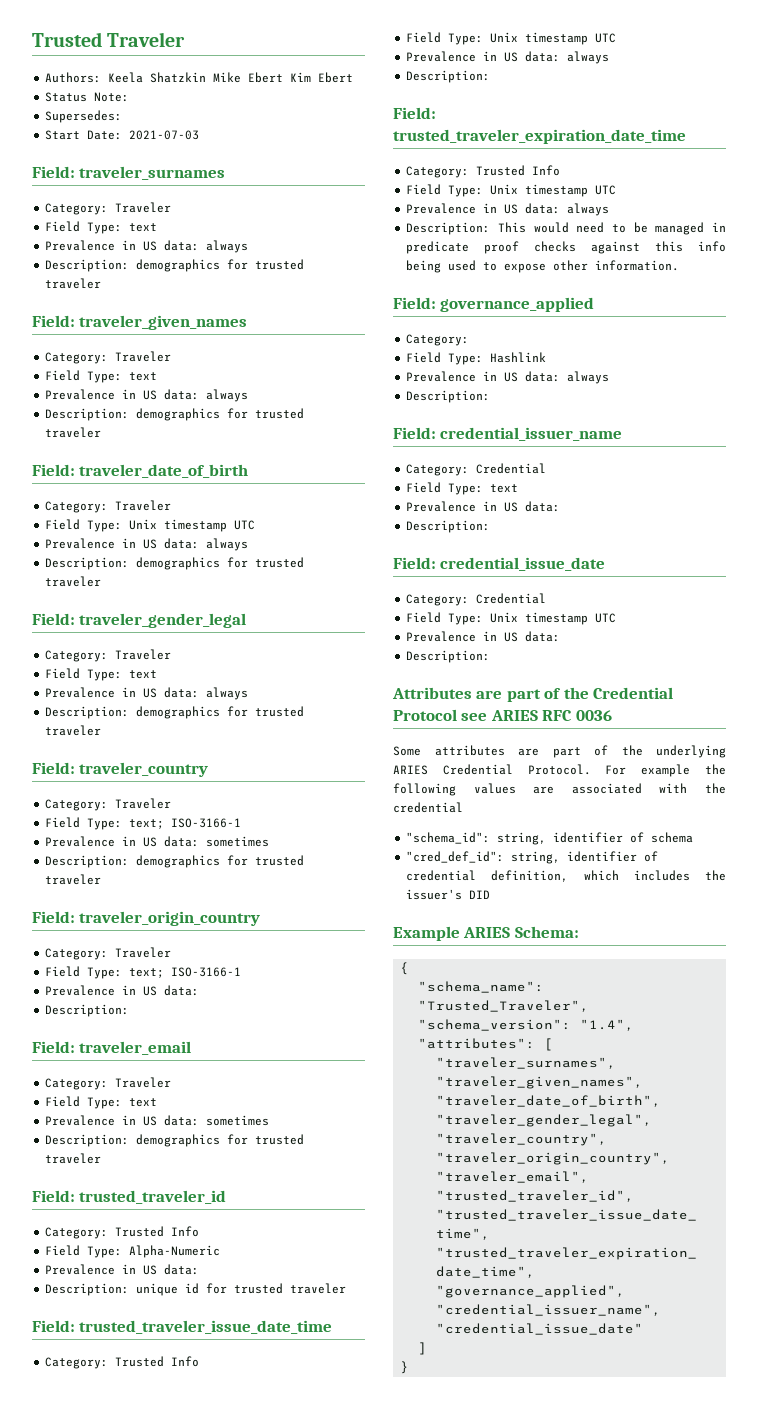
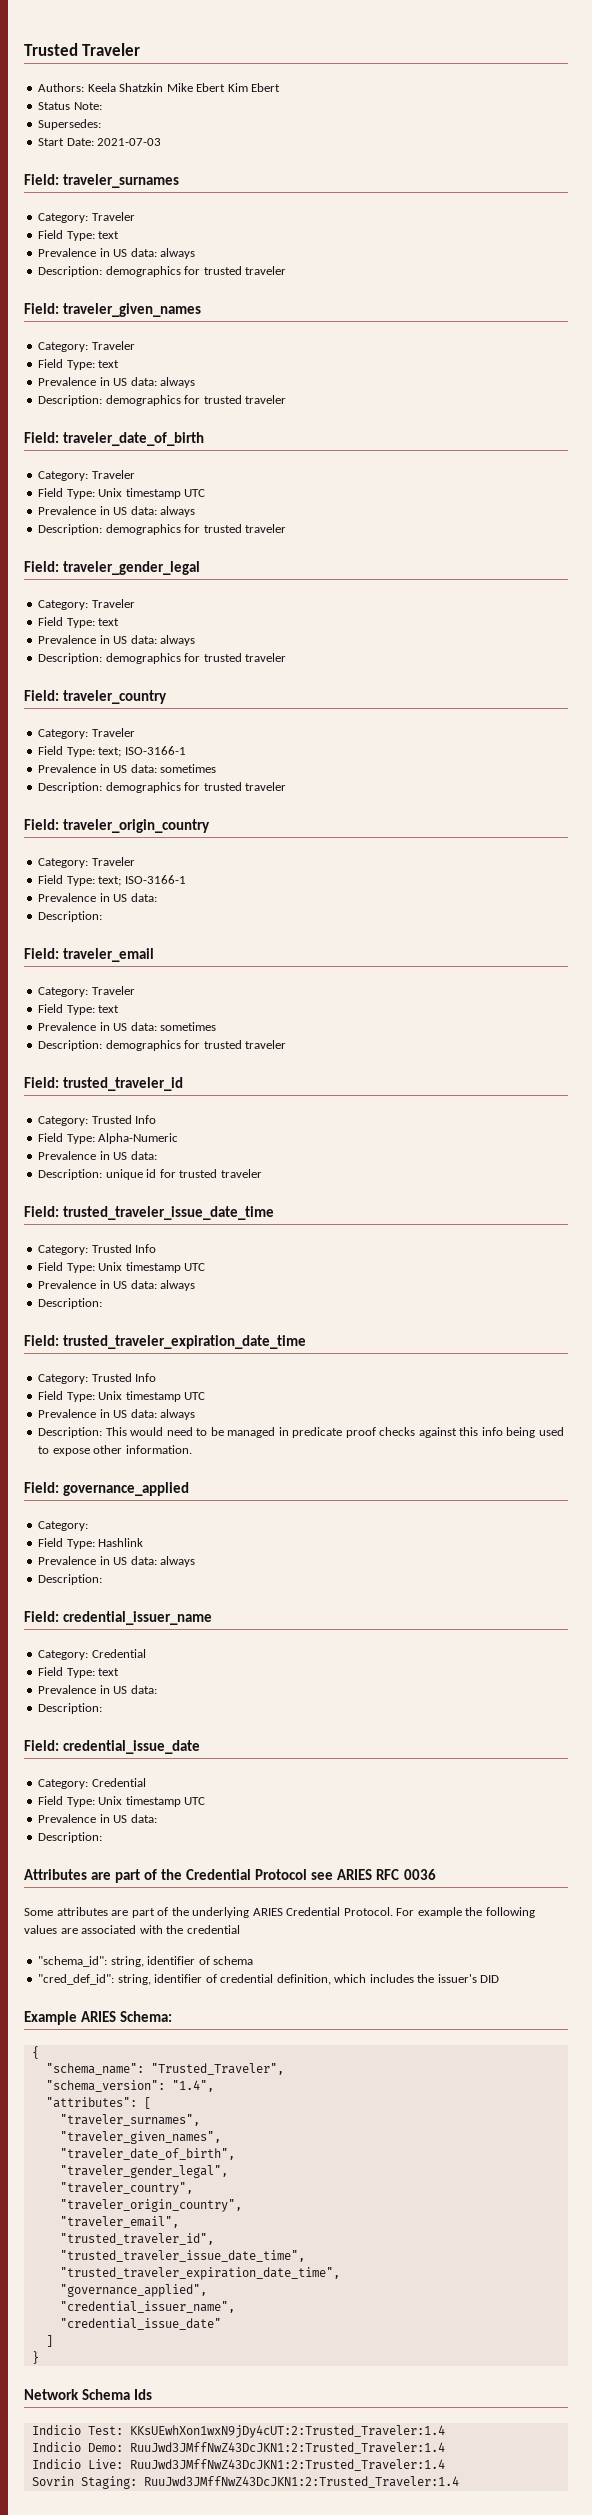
(410, 1367) none -> [24,2389,153,2400] [31,2425,445,2438] [31,2442,445,2454] [31,2459,445,2471] [31,2476,459,2489] // Network Schema Ids // Indicio Test: KKsUEwhXon1wxN9jDy4cUT:2:Trusted_Traveler:1.4 // Indicio Demo: RuuJwd3JMffNwZ43DcJKN1:2:Trusted_Traveler:1.4 // Indicio Live: RuuJwd3JMffNwZ43DcJKN1:2:Trusted_Traveler:1.4 // Sovrin Staging: RuuJwd3JMffNwZ43DcJKN1:2:Trusted_Traveler:1.4

